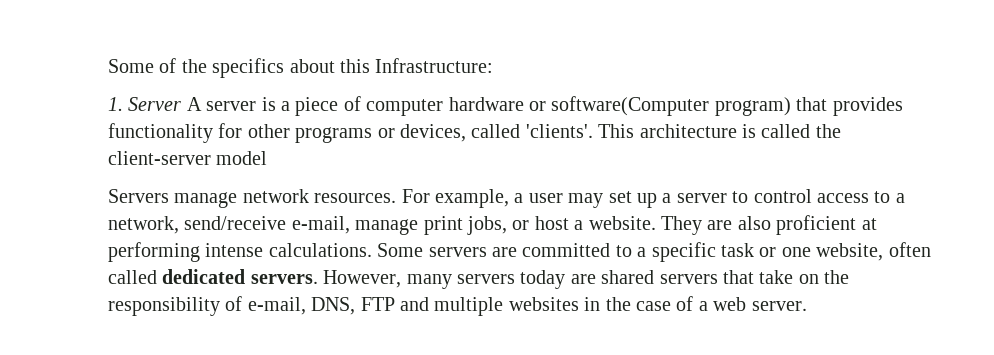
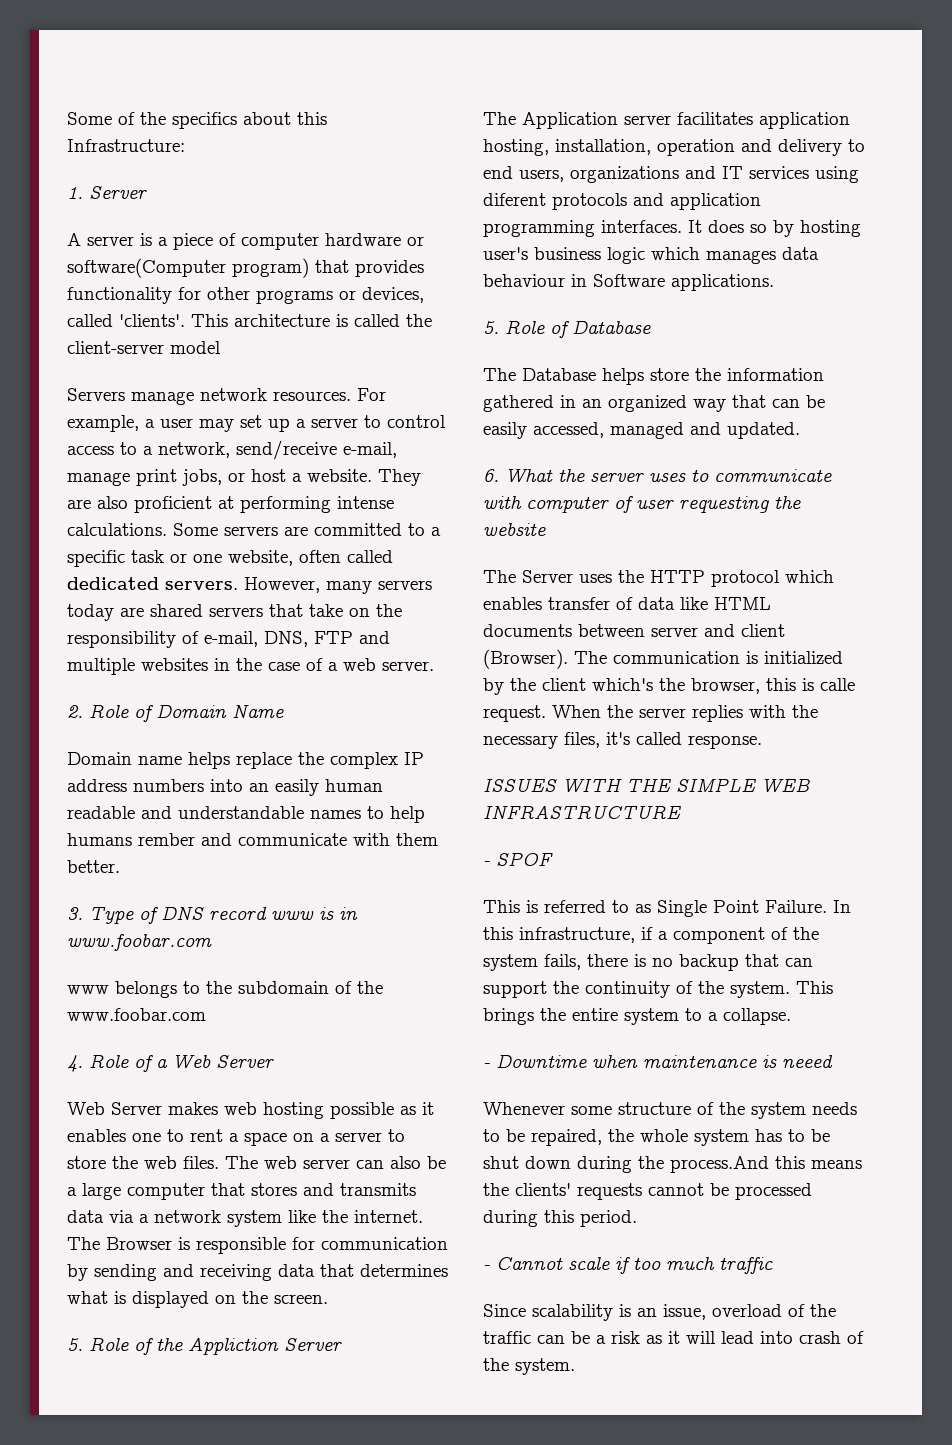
(182, 104) none -> (147, 192) //
(807, 306) none -> [67,704,284,722] [67,752,424,769] [67,779,383,796] [67,806,425,823] [67,833,438,846] [67,860,120,873] [67,906,358,924] [67,934,212,951] [67,981,383,998] [67,1008,206,1021] [67,1054,274,1072] [67,1102,434,1119] [67,1129,405,1146] [67,1156,446,1169] [67,1183,416,1200] [67,1210,423,1227] [67,1237,448,1254] [67,1264,448,1281] [67,1291,328,1308] [67,1337,342,1355] [483,112,850,129] [483,139,865,156] [483,166,859,183] [483,193,761,210] [483,220,861,237] [483,247,819,264] [483,274,774,291] [483,320,651,338] [483,368,824,385] [483,395,825,412] [483,422,800,439] [483,468,832,482] [483,496,801,513] [483,523,546,536] [483,570,834,587] [483,597,771,610] [483,624,785,637] [483,649,843,669] [483,678,855,695] [483,705,818,722] [483,732,762,749] [483,778,810,792] [483,805,681,819] [483,852,553,866] [483,900,851,917] [483,927,819,944] [483,954,813,971] [483,981,833,998] [483,1008,791,1025] [483,1054,833,1068] [483,1102,857,1119] [483,1129,830,1146] [483,1156,862,1173] [483,1183,812,1200] [483,1210,637,1227] [483,1257,773,1274] [483,1304,836,1321] [483,1331,864,1344] [483,1358,575,1375] // 2. Role of Domain Name // Domain name helps replace the complex IP address numbers into an easily human readable and understandable names to help humans rember and communicate with them better. // 3. Type of DNS record www is in www.foobar.com // www belongs to the subdomain of the www.foobar.com // 4. Role of a Web Server // Web Server makes web hosting possible as it enables one to rent a space on a server to store the web files. The web server can also be a large computer that stores and transmits data via a network system like the internet. The Browser is responsible for communication by sending and receiving data that determines what is displayed on the screen. // 5. Role of the Appliction Server // The Application server facilitates application hosting, installation, operation and delivery to end users, organizations and IT services using diferent protocols and application programming interfaces. It does so by hosting user's business logic which manages data behaviour in Software applications. // 5. Role of Database // The Database helps store the information gathered in an organized way that can be easily accessed, managed and updated. // 6. What the server uses to communicate with computer of user requesting the website // The Server uses the HTTP protocol which enables transfer of data like HTML documents between server and client (Browser). The communication is initialized by the client which's the browser, this is calle request. When the server replies with the necessary files, it's called response. // ISSUES WITH THE SIMPLE WEB INFRASTRUCTURE // - SPOF // This is referred to as Single Point Failure. In this infrastructure, if a component of the system fails, there is no backup that can support the continuity of the system. This brings the entire system to a collapse. // - Downtime when maintenance is neeed // Whenever some structure of the system needs to be repaired, the whole system has to be shut down during the process.And this means the clients' requests cannot be processed during this period. // - Cannot scale if too much traffic // Since scalability is an issue, overload of the traffic can be a risk as it will lead into crash of the system.

